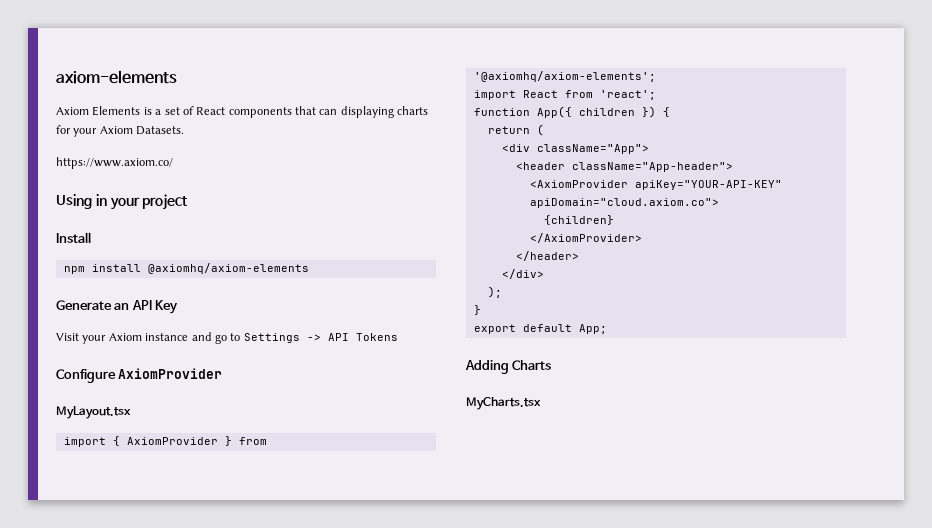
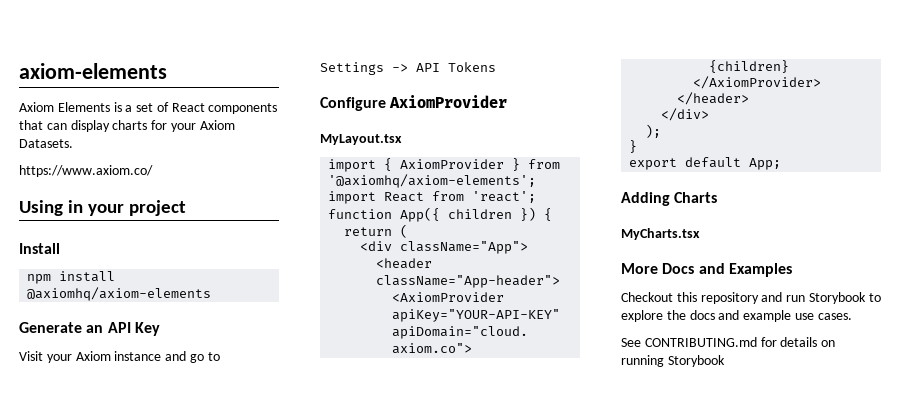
[340,106,394,118] displaying -> [70,120,110,132] display
(541, 403) none -> [621,263,792,277] [621,292,881,304] [621,310,852,322] [621,337,836,347] [621,355,725,367] // More Docs and Examples // Checkout this repository and run Storybook to explore the docs and example use cases. // See CONTRIBUTING.md for details on running Storybook

